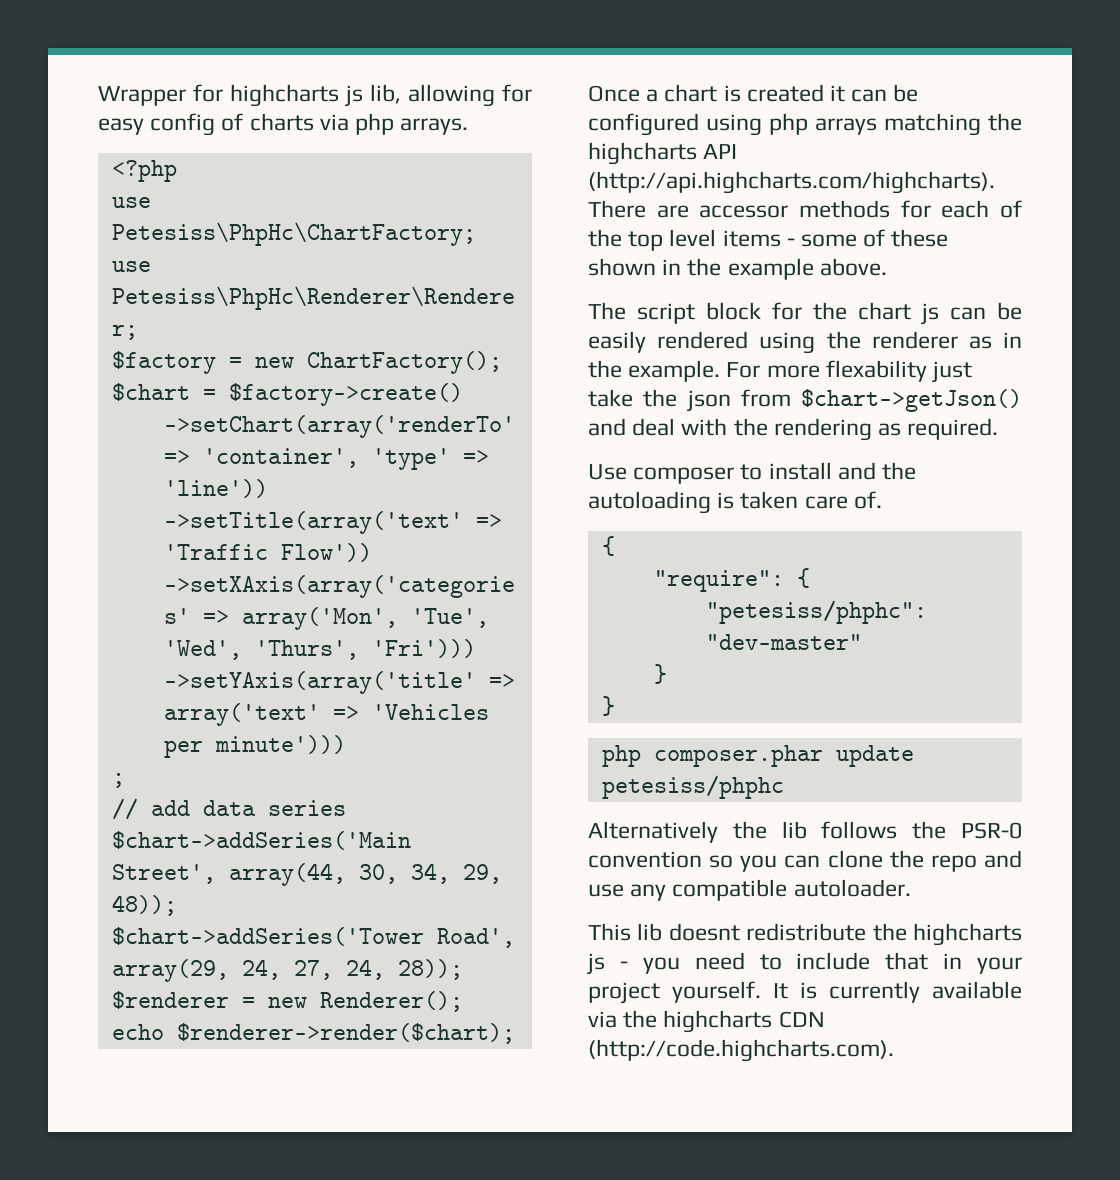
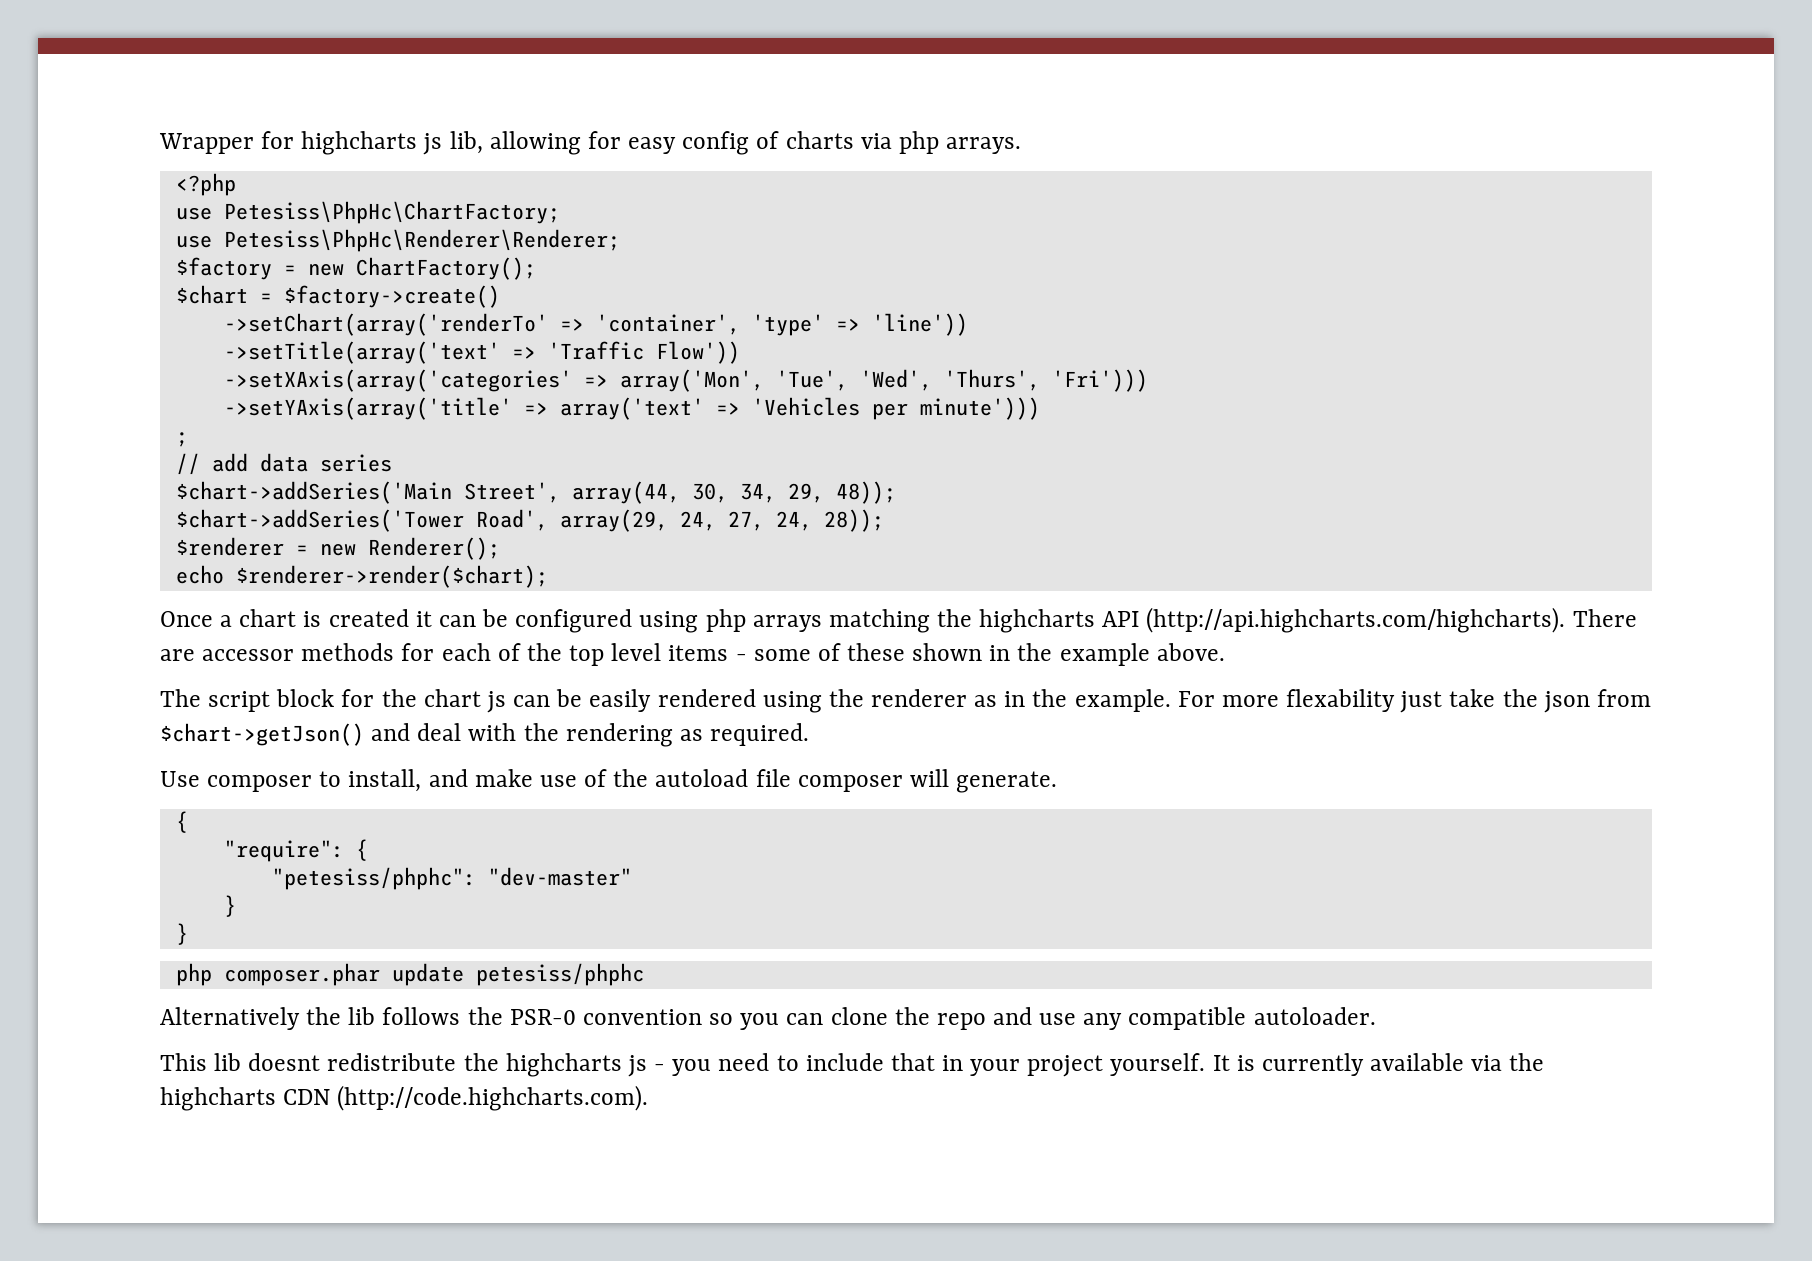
[768,462,917,480] [588,491,882,514] install and the autoloading is taken care of. -> [348,769,1058,793] install, and make use of the autoload file composer will generate.

